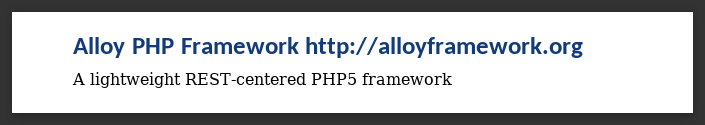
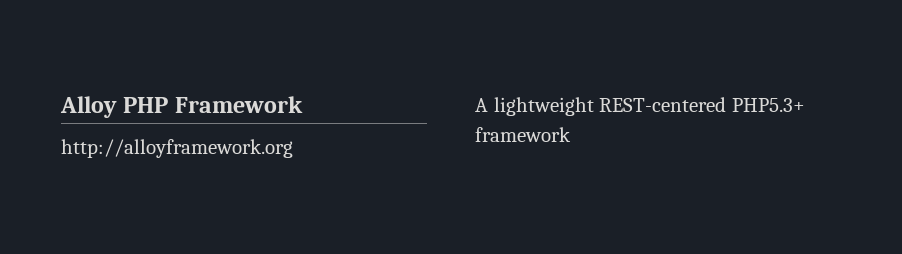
(299, 45) none -> (303, 104) //
[310,73,357,85] PHP5 -> [731,98,805,112] PHP5.3+

